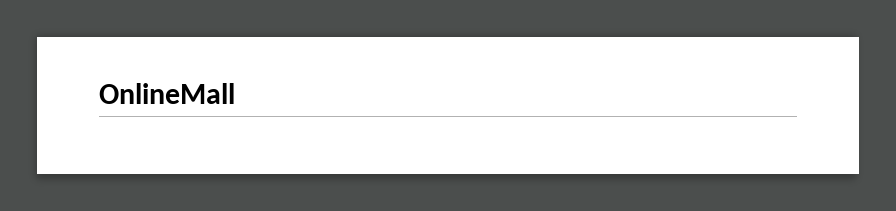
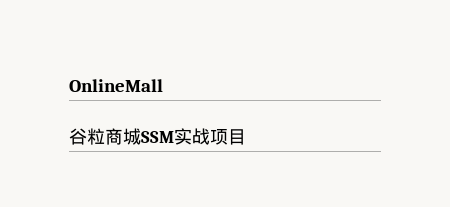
(235, 93) none -> [69,128,246,145] // 谷粒商城SSM实战项目

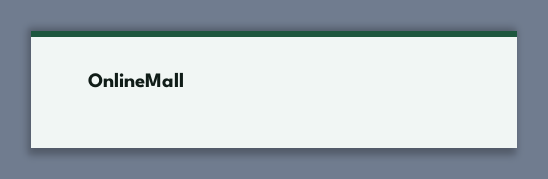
[69,128,246,145] // 谷粒商城SSM实战项目 -> (184, 80) none

